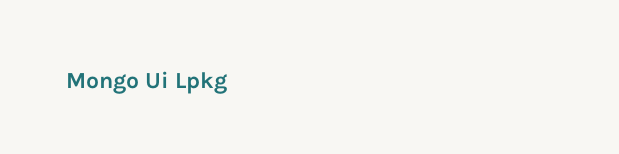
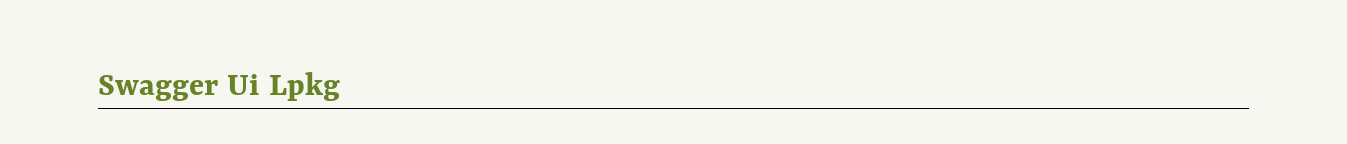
[66,73,139,94] Mongo -> [98,75,218,101] Swagger

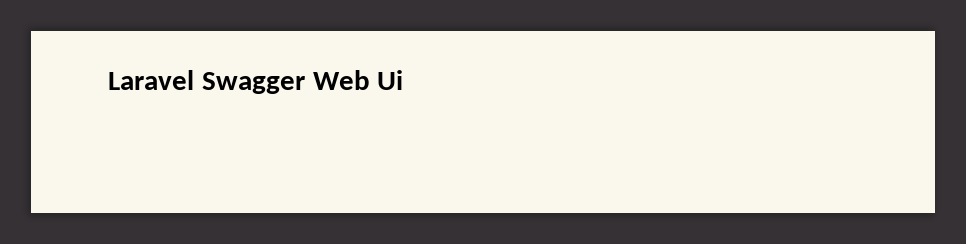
[98,72,340,101] Swagger Ui Lpkg -> [108,70,404,94] Laravel Swagger Web Ui

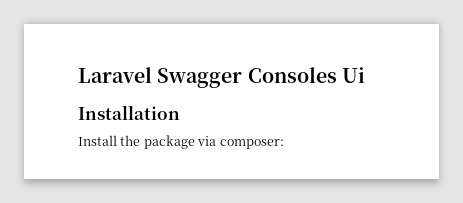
[312,70,370,90] Web -> [247,67,337,83] Consoles
(404, 80) none -> [78,105,180,120] [78,135,284,149] // Installation // Install the package via composer:

